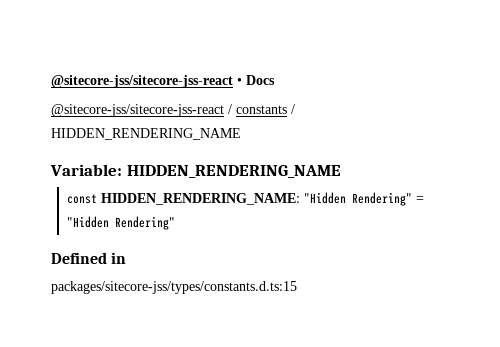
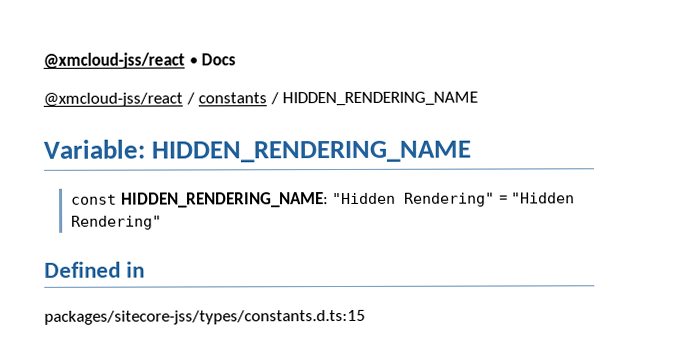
[51,75,233,88] @sitecore-jss/sitecore-jss-react -> [43,52,185,69] @xmcloud-jss/react
[51,104,224,117] @sitecore-jss/sitecore-jss-react -> [43,92,183,107] @xmcloud-jss/react

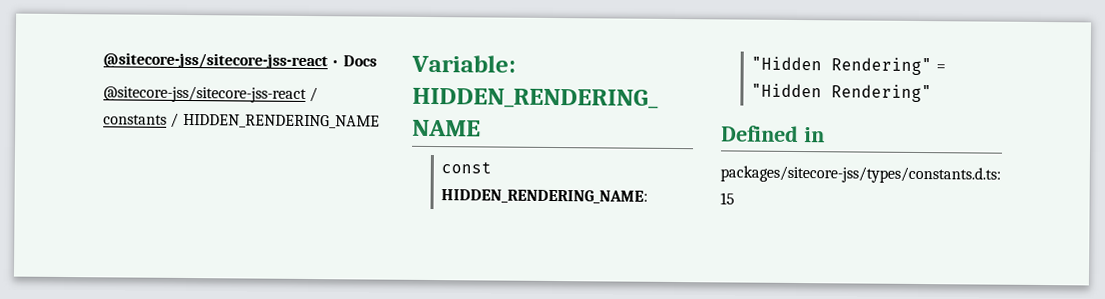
[43,52,185,69] @xmcloud-jss/react -> [103,52,328,70] @sitecore-jss/sitecore-jss-react
[43,92,183,107] @xmcloud-jss/react -> [103,85,307,103] @sitecore-jss/sitecore-jss-react

